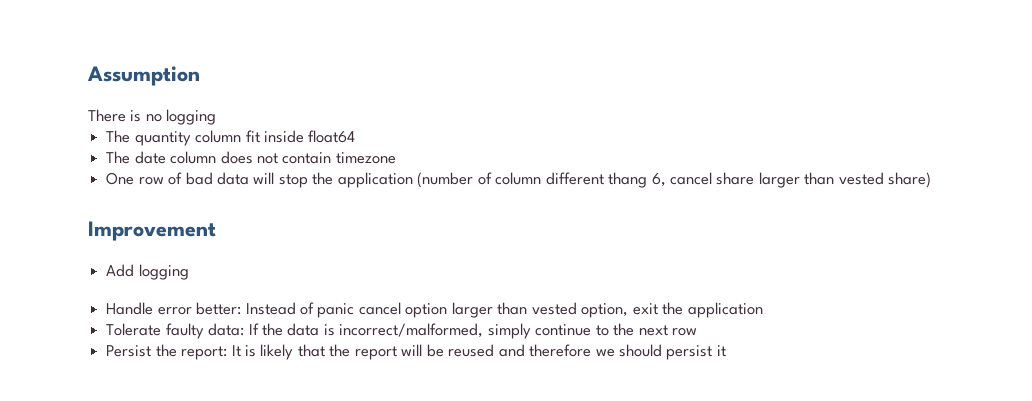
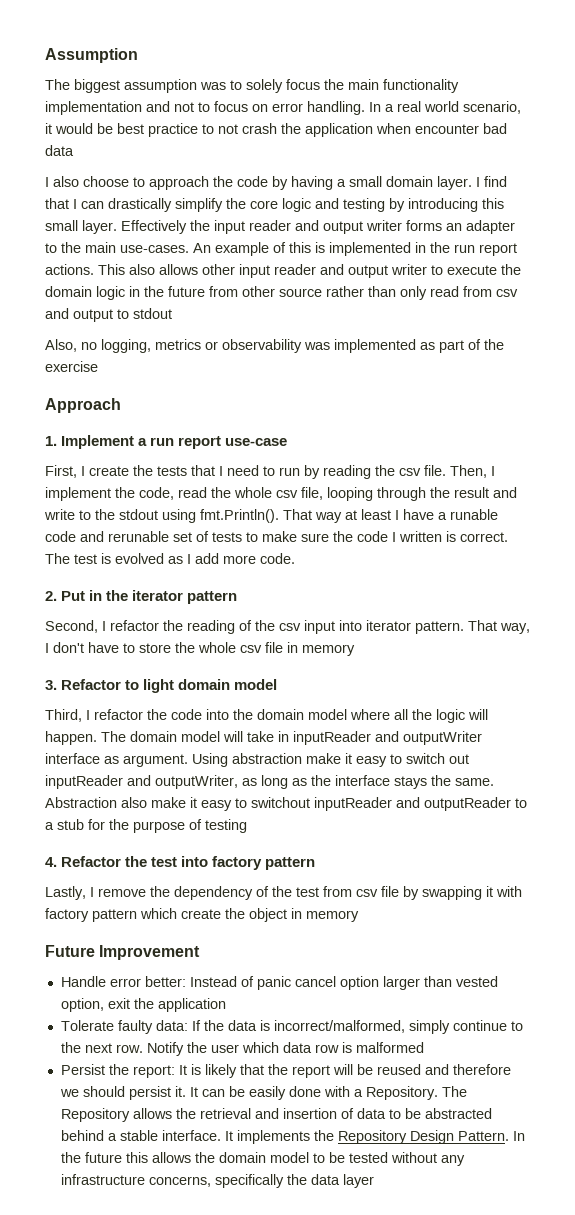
[88,109,217,125] [106,130,356,146] [106,151,396,164] [106,172,932,188] There is no logging // The quantity column fit inside float64 // The date column does not contain timezone // One row of bad data will stop the application (number of column different thang 6, cancel share larger than vested share) // -> [45,79,459,93] [45,101,521,115] [45,123,507,137] [45,145,74,156] [45,176,507,190] [45,198,504,212] [45,220,515,234] [45,242,517,256] [45,264,521,278] [45,286,518,300] [45,308,172,322] [45,339,504,353] [45,361,98,372] [45,398,121,413] [45,435,288,449] [45,465,495,479] [45,487,517,501] [44,509,498,523] [45,531,508,542] [45,553,295,564] [45,590,238,604] [45,620,530,634] [45,642,355,656] [45,679,278,693] [45,709,488,723] [45,731,482,745] [45,753,469,767] [45,775,494,789] [45,797,527,811] [45,819,247,833] [45,856,316,870] [45,886,522,900] [45,908,359,922] [45,945,95,957] The biggest assumption was to solely focus the main functionality implementation and not to focus on error handling. In a real world scenario, it would be best practice to not crash the application when encounter bad data // I also choose to approach the code by having a small domain layer. I find that I can drastically simplify the core logic and testing by introducing this small layer. Effectively the input reader and output writer forms an adapter to the main use-cases. An example of this is implemented in the run report actions. This also allows other input reader and output writer to execute the domain logic in the future from other source rather than only read from csv and output to stdout // Also, no logging, metrics or observability was implemented as part of the exercise // Approach // 1. Implement a run report use-case // First, I create the tests that I need to run by reading the csv file. Then, I implement the code, read the whole csv file, looping through the result and write to the stdout using fmt.Println(). That way at least I have a runable code and rerunable set of tests to make sure the code I written is correct. The test is evolved as I add more code. // 2. Put in the iterator pattern // Second, I refactor the reading of the csv input into iterator pattern. That way, I don't have to store the whole csv file in memory // 3. Refactor to light domain model // Third, I refactor the code into the domain model where all the logic will happen. The domain model will take in inputReader and outputWriter interface as argument. Using abstraction make it easy to switch out inputReader and outputWriter, as long as the interface stays the same. Abstraction also make it easy to switchout inputReader and outputReader to a stub for the purpose of testing // 4. Refactor the test into factory pattern // Lastly, I remove the dependency of the test from csv file by swapping it with factory pattern which create the object in memory // Future
[106,264,189,280] // Add logging -> (201, 952) none
[672,328,698,336] row -> [115,1042,424,1056] row. Notify the user which data row is malformed
[716,345,726,357] it -> [174,1086,467,1100] [60,1108,492,1122] [60,1130,525,1144] [60,1152,465,1166] [60,1174,374,1188] it. It can be easily done with a Repository. The Repository allows the retrieval and insertion of data to be abstracted behind a stable interface. It implements the Repository Design Pattern. In the future this allows the domain model to be tested without any infrastructure concerns, specifically the data layer

